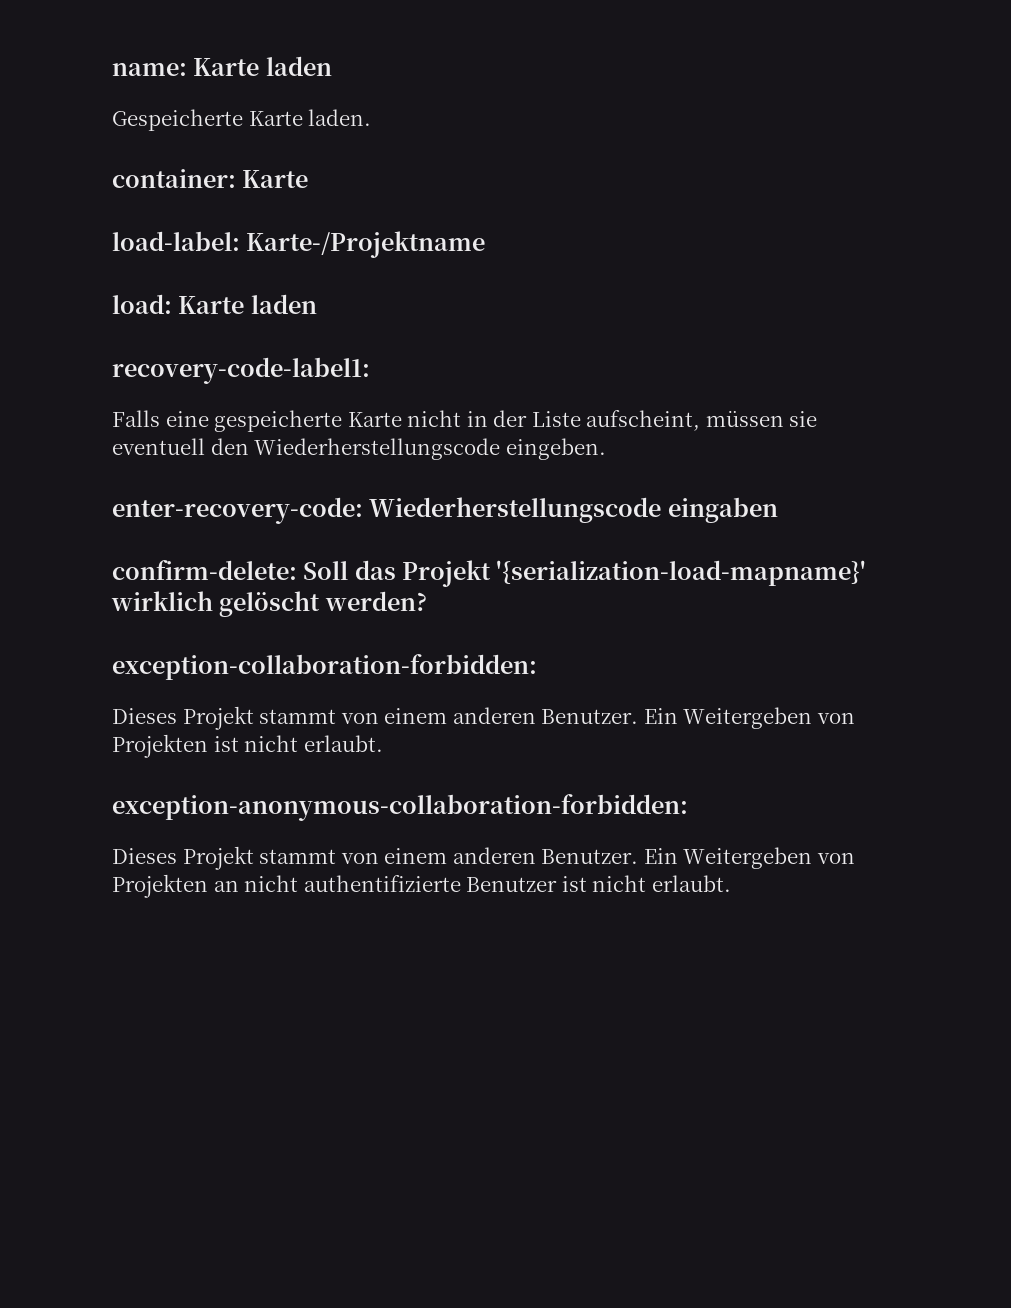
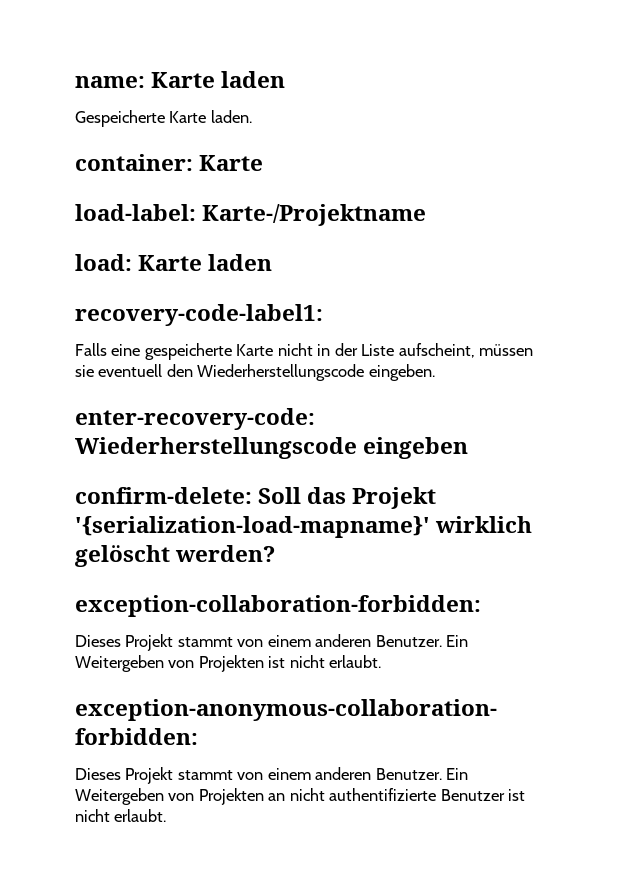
[667,497,778,523] eingaben -> [363,437,469,459] eingeben

